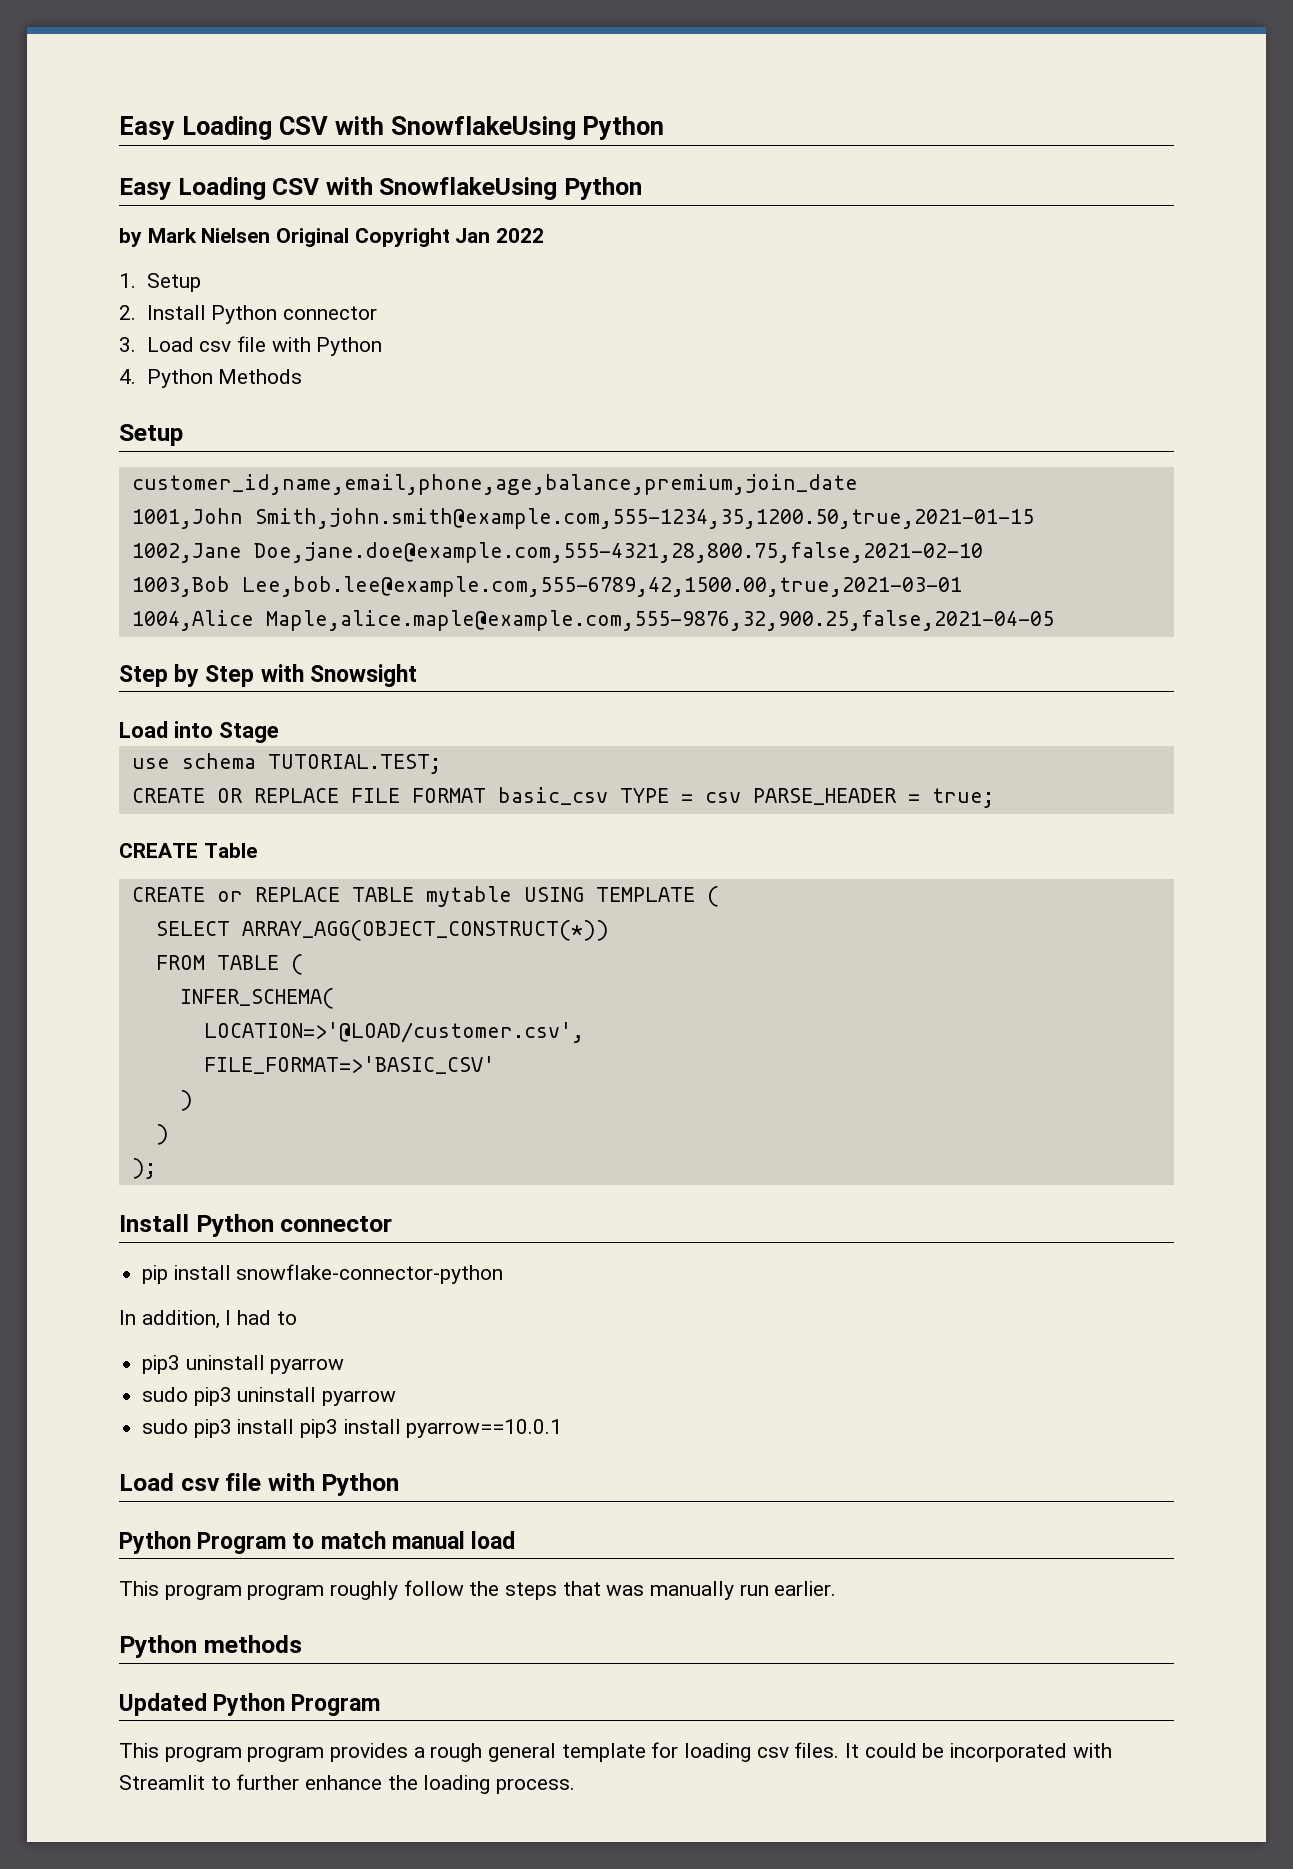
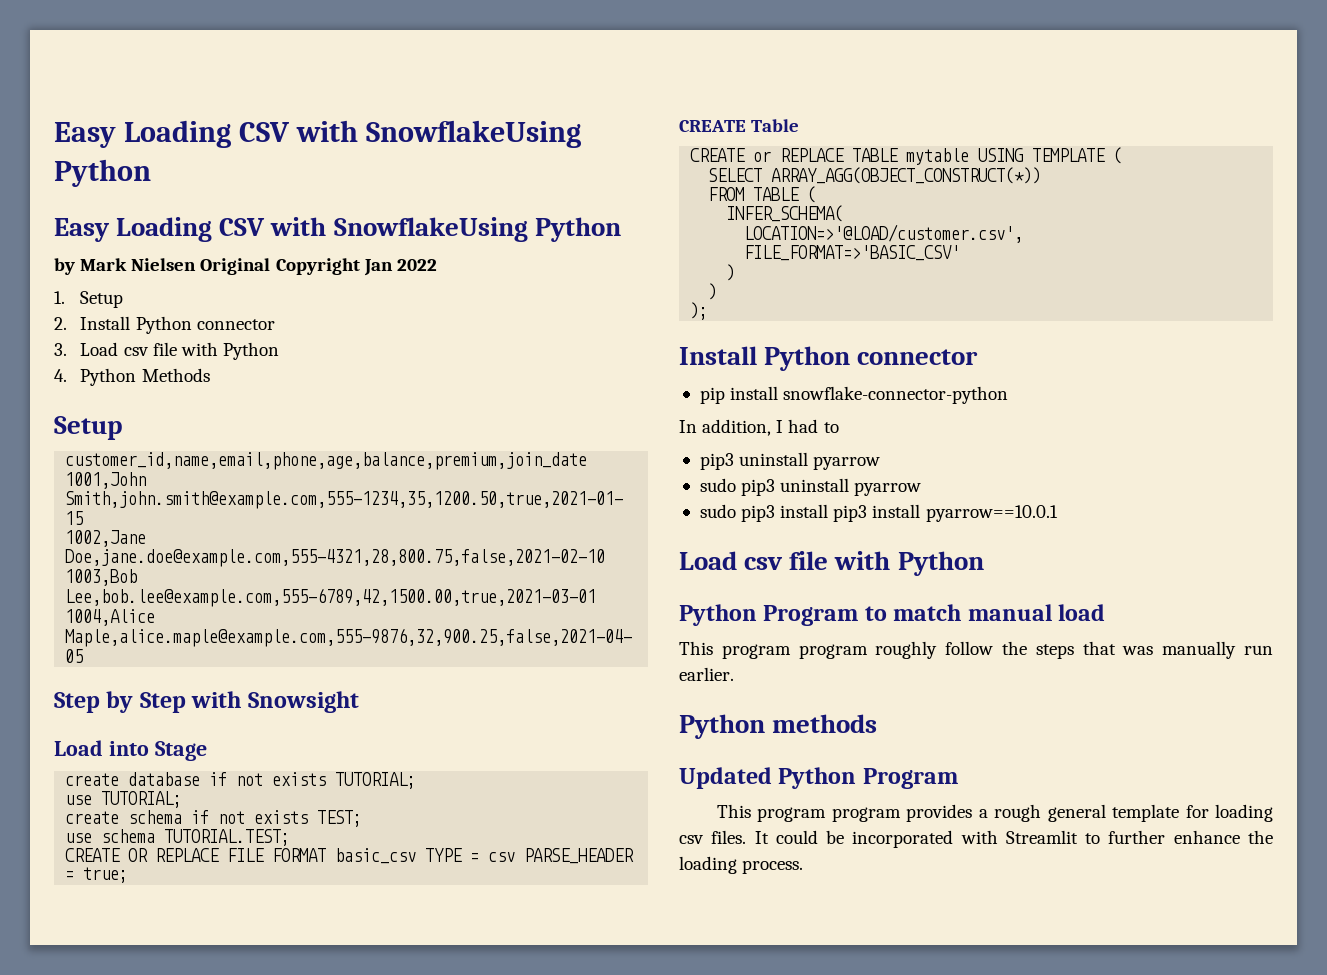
(279, 732) none -> [65,772,417,789] [65,791,183,808] [65,810,363,827] // create database if not exists TUTORIAL; // use TUTORIAL; // create schema if not exists TEST;

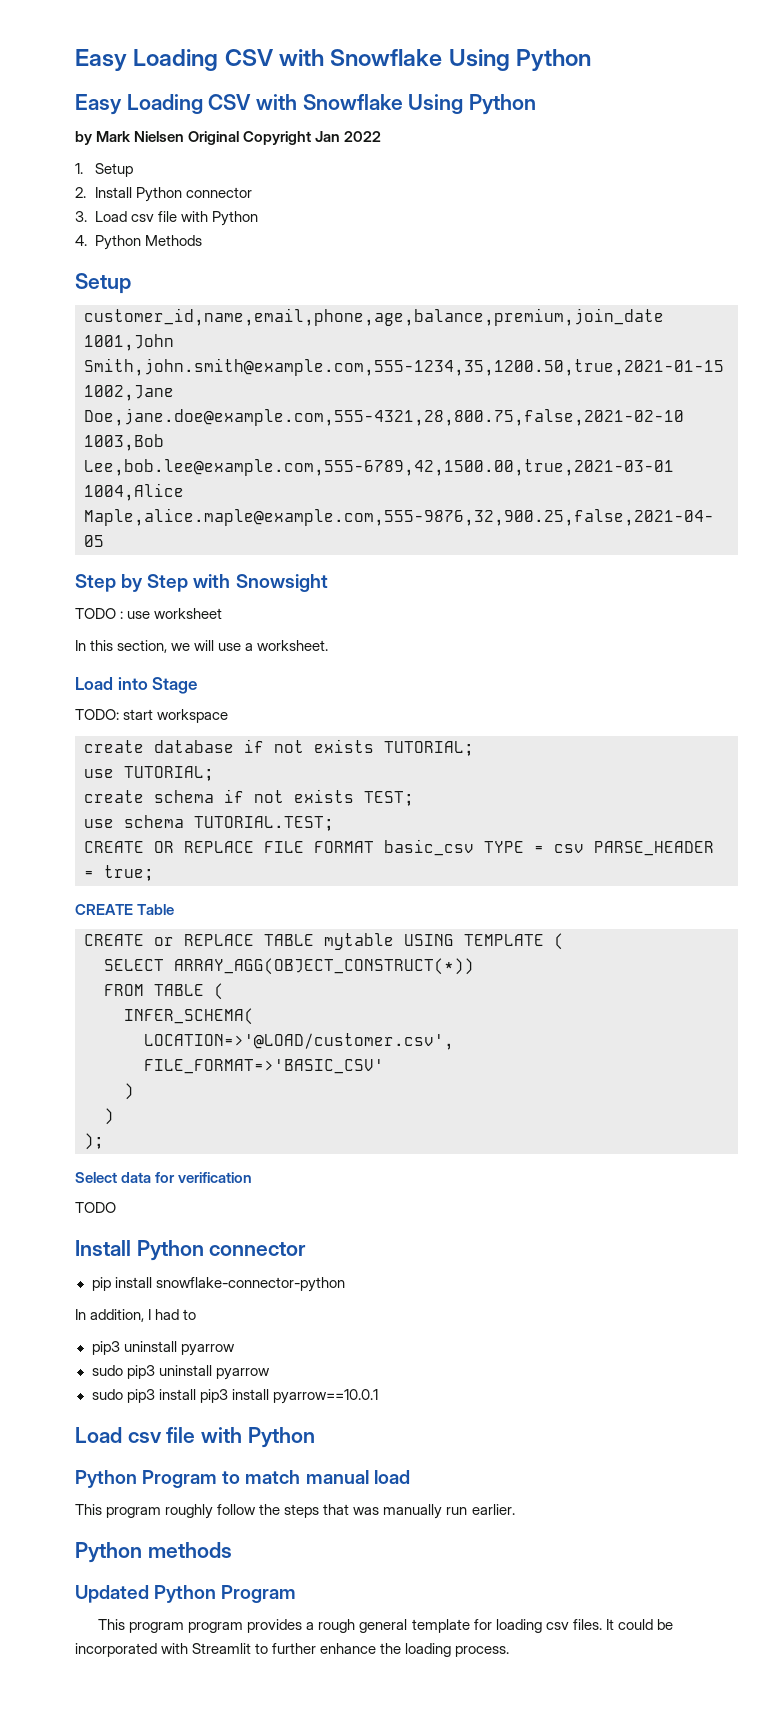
[54,120,582,148] Easy Loading CSV with SnowflakeUsing -> [75,49,510,71] Easy Loading CSV with Snowflake Using
[333,217,528,242] SnowflakeUsing -> [302,94,464,114] Snowflake Using
(359, 702) none -> [75,608,223,619] [75,640,329,653] // TODO : use worksheet // In this section, we will use a worksheet.
(207, 751) none -> [75,709,229,723] // TODO: start workspace
(709, 311) none -> [75,1172,253,1183] [75,1202,116,1213] // Select data for verification // TODO
[798,644,868,659] program -> (162, 1512) none

